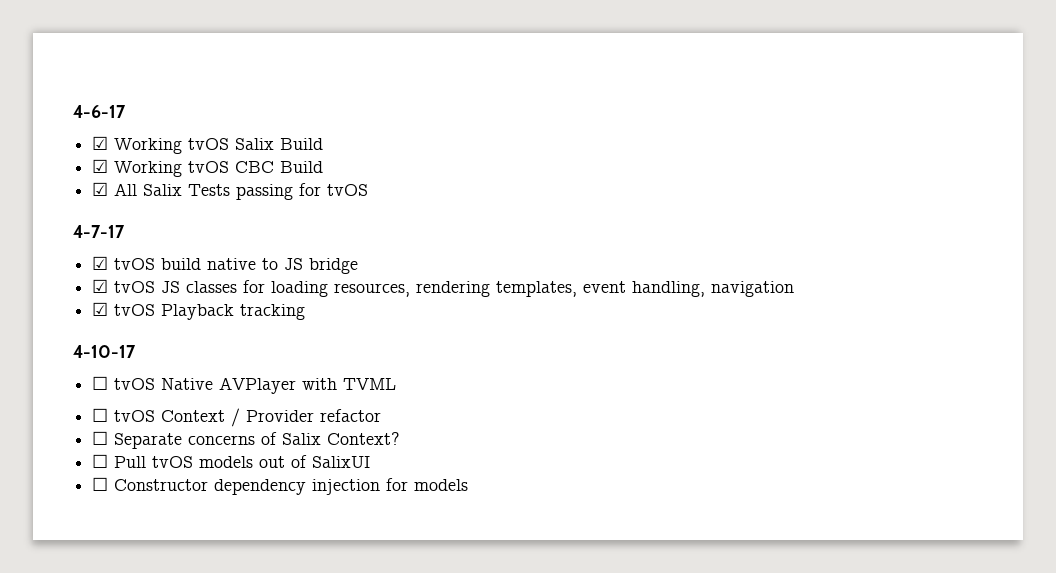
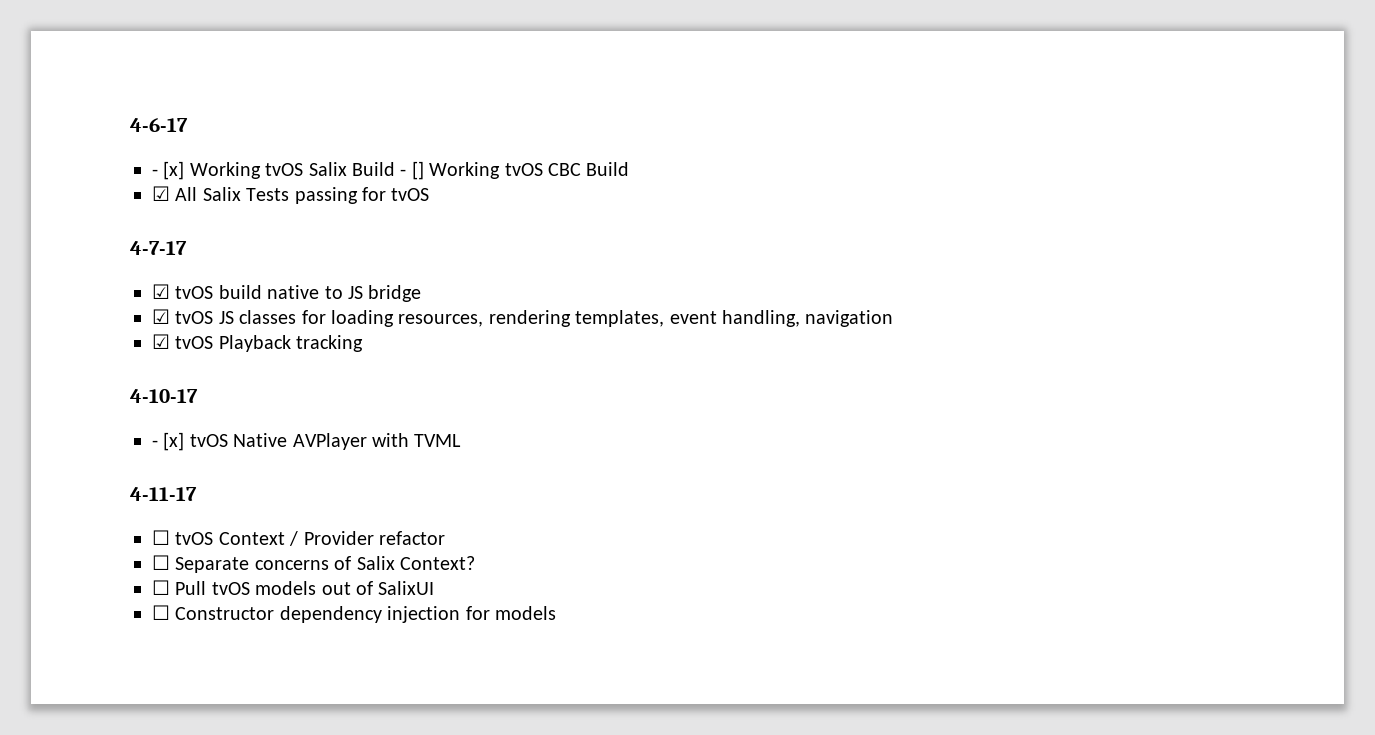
[92,136,109,150] ☑ -> [152,161,185,180] - [x]
[92,159,109,173] // ☑ -> [400,161,424,180] - []
[92,376,109,390] ☐ -> [152,432,185,451] - [x]
(397, 384) none -> [130,487,197,501] // 4-11-17

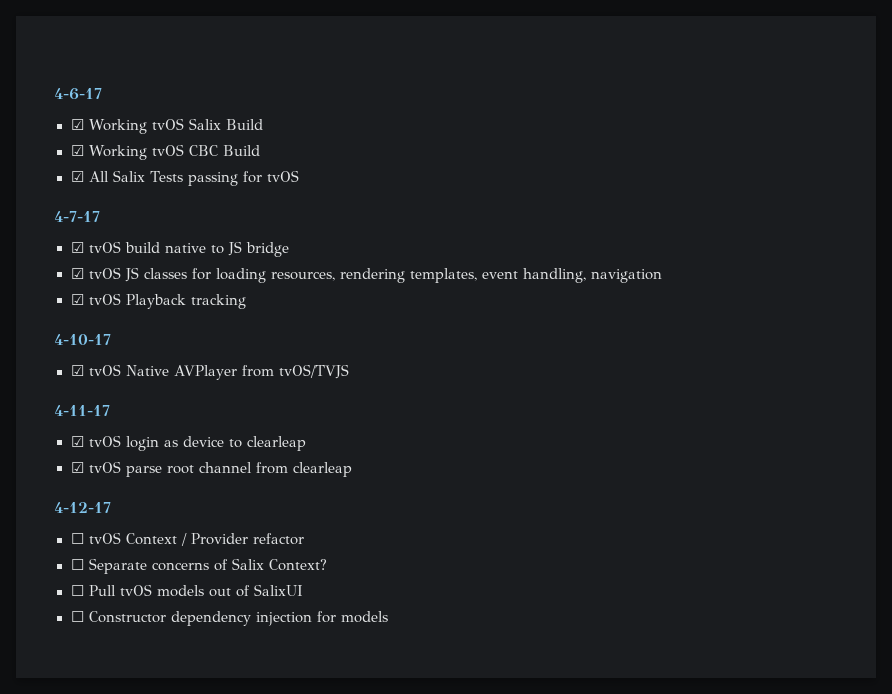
[152,161,185,180] - [x] -> [70,119,84,130] ☑
[400,161,424,180] - [] -> [70,145,84,156] // ☑
[152,432,185,451] - [x] -> [70,365,84,376] ☑
[372,433,462,447] with TVML -> [242,364,350,379] from tvOS/TVJS
(197, 494) none -> [70,435,306,451] [70,461,352,477] [54,502,111,513] // ☑ tvOS login as device to clearleap // ☑ tvOS parse root channel from clearleap // 4-12-17

